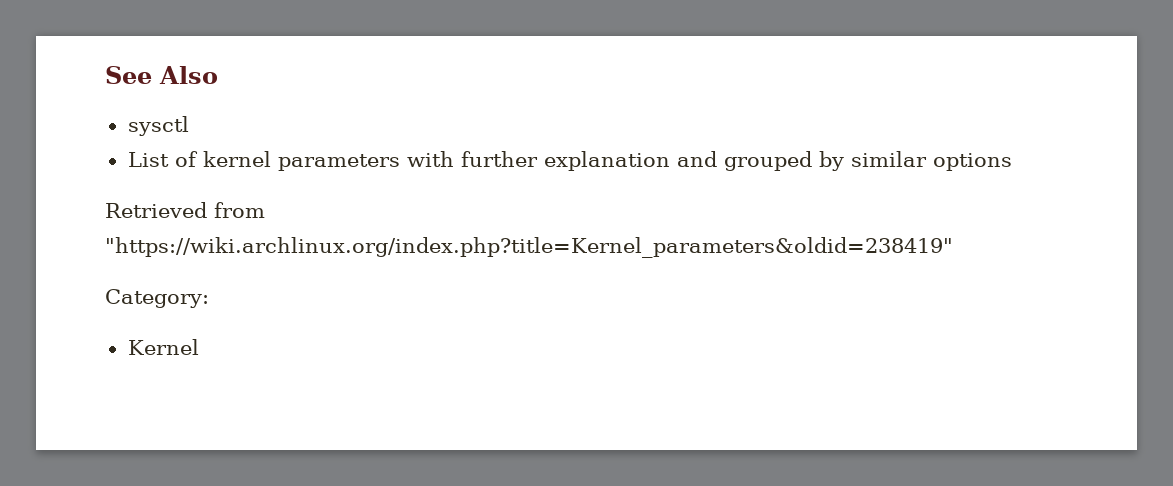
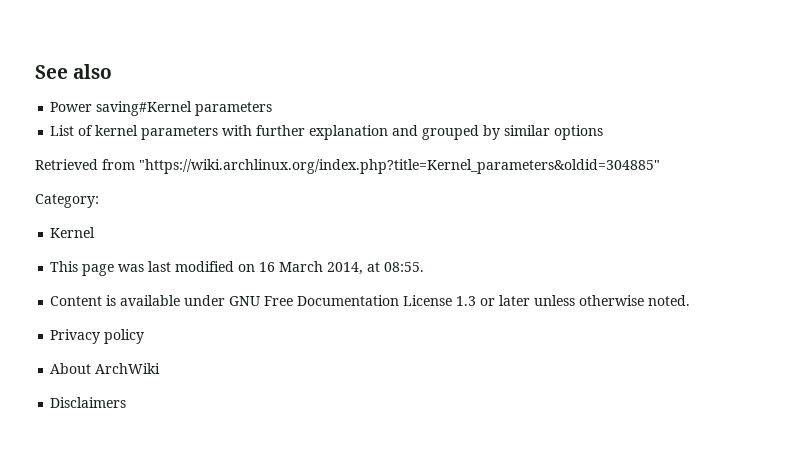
[159,66,218,84] [127,116,189,136] Also // sysctl -> [73,64,113,79] [50,101,273,116] also // Power saving#Kernel parameters
[105,237,953,258] "https://wiki.archlinux.org/index.php?title=Kernel_parameters&oldid=238419" -> [139,159,660,174] "https://wiki.archlinux.org/index.php?title=Kernel_parameters&oldid=304885"
(199, 347) none -> [50,261,425,276] [50,295,691,306] [50,329,145,344] [50,363,161,374] [50,397,127,408] // This page was last modified on 16 March 2014, at 08:55. // Content is available under GNU Free Documentation License 1.3 or later unless otherwise noted. // Privacy policy // About ArchWiki // Disclaimers

